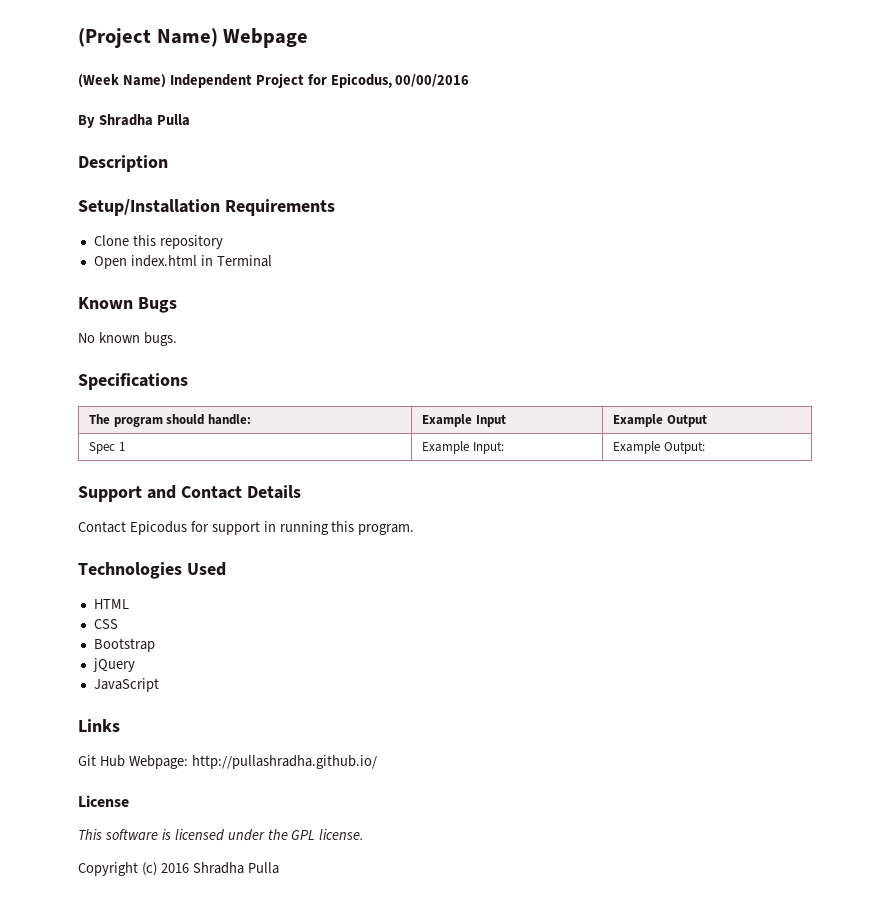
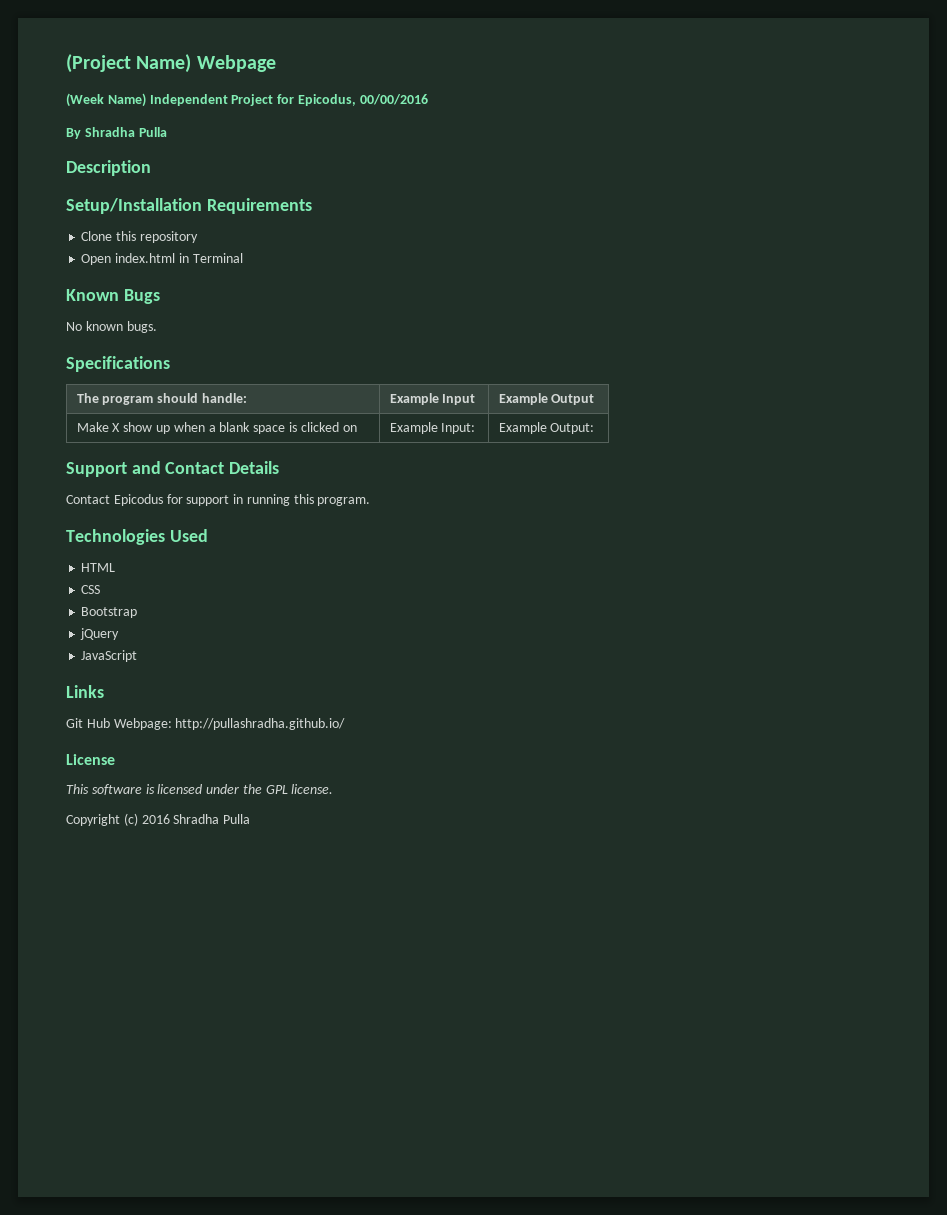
[89,442,125,454] Spec 1 -> [76,422,357,434] Make X show up when a blank space is clicked on

